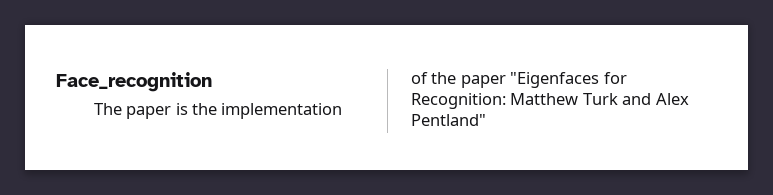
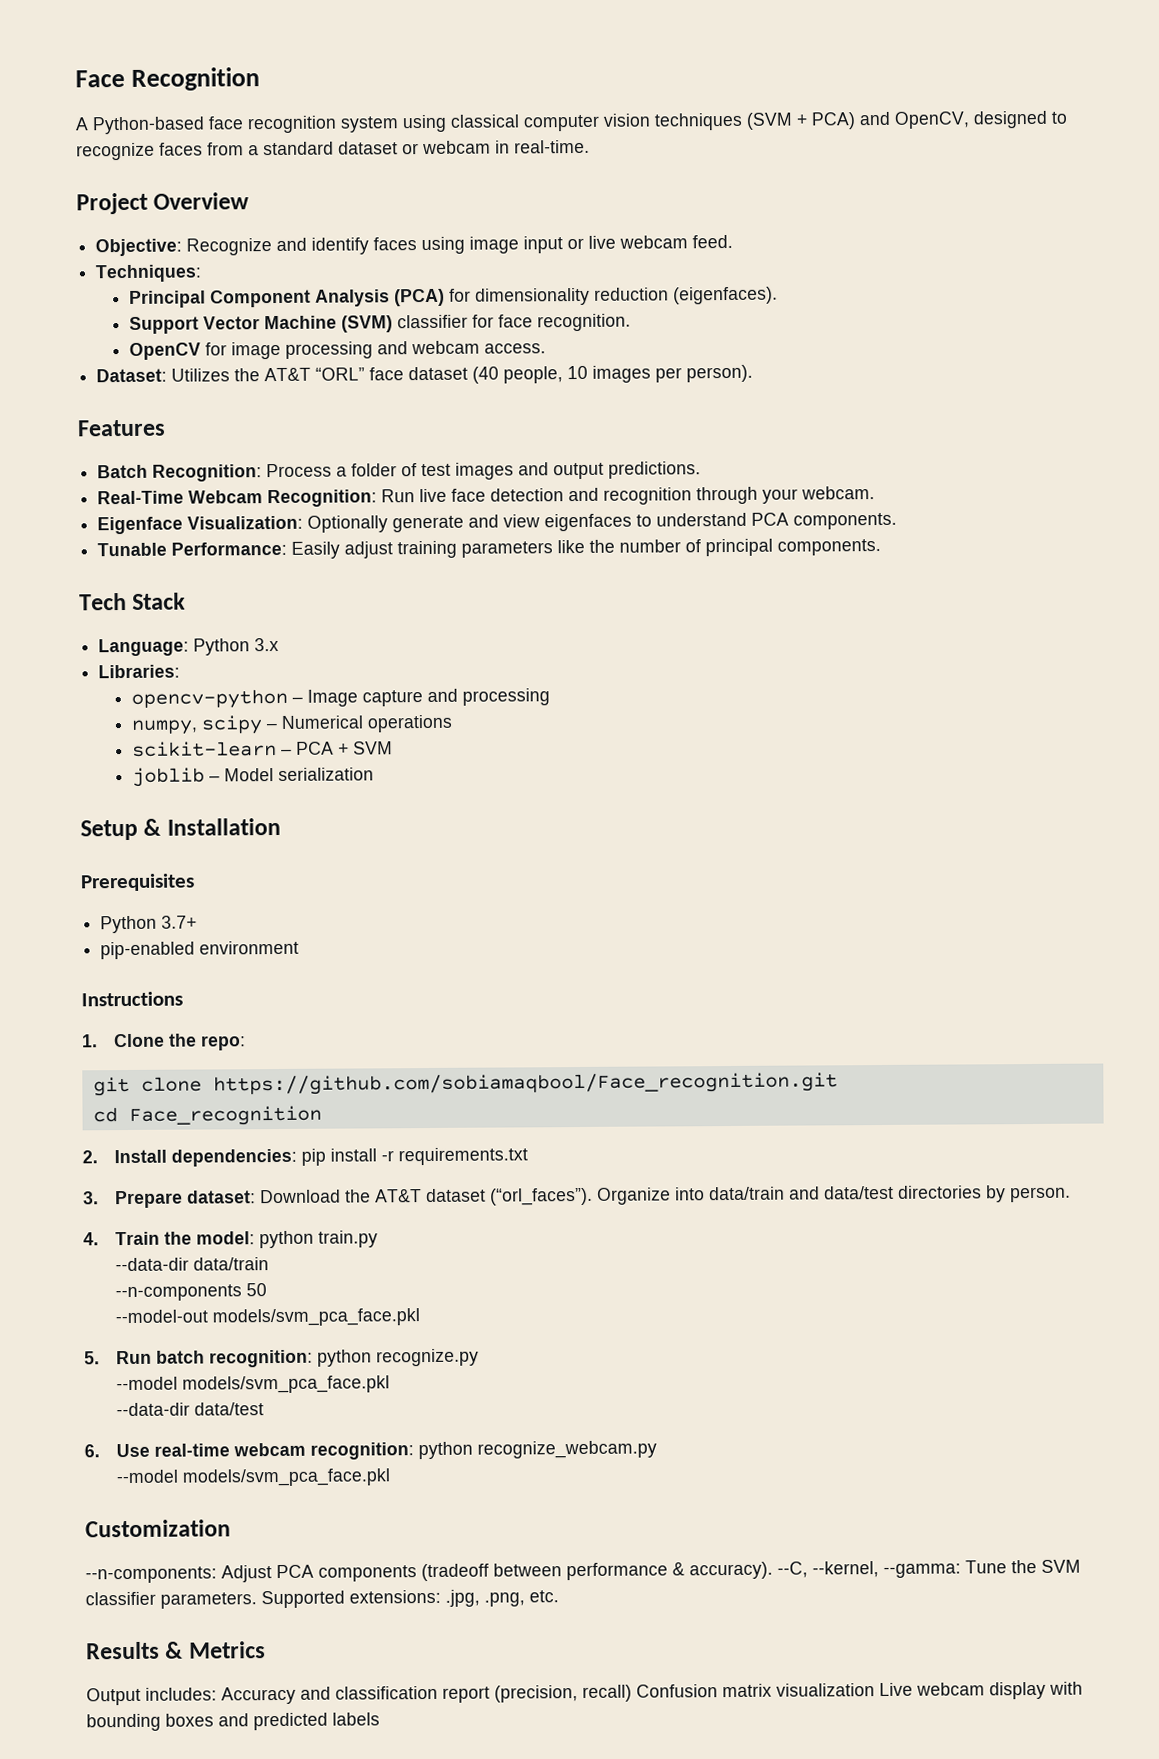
[56,72,212,92] [93,103,343,119] [411,72,627,88] [411,93,689,109] [411,114,486,126] Face_recognition // The paper is the implementation of the paper "Eigenfaces for Recognition: Matthew Turk and Alex Pentland" -> [75,67,261,91] [75,110,1067,135] [76,139,590,161] [76,192,250,215] [95,234,734,257] [95,264,203,283] [128,286,778,308] [128,313,631,334] [128,340,546,360] [96,364,754,384] [77,419,166,437] [97,461,702,482] [97,486,876,508] [97,512,898,535] [97,538,882,559] [79,592,187,611] [98,637,280,657] [98,664,181,679] [130,688,550,709] [130,714,453,735] [131,741,393,757] [131,767,374,787] [80,817,281,841] [80,873,195,892] [100,915,198,934] [100,940,300,960] [81,991,183,1007] [82,1033,247,1051] [92,1072,838,1097] [92,1105,322,1126] [82,1147,529,1167] [83,1185,1072,1209] [83,1230,379,1249] [115,1257,270,1272] [115,1283,268,1302] [115,1308,421,1327] [84,1348,480,1368] [116,1375,391,1394] [116,1402,265,1417] [84,1440,658,1460] [116,1468,392,1487] [85,1519,231,1538] [85,1559,1081,1584] [85,1589,559,1609] [86,1641,266,1660] [86,1681,1083,1706] [86,1712,380,1732] Face Recognition // A Python-based face recognition system using classical computer vision techniques (SVM + PCA) and OpenCV, designed to recognize faces from a standard dataset or webcam in real-time. // Project Overview // Objective: Recognize and identify faces using image input or live webcam feed. // Techniques: // Principal Component Analysis (PCA) for dimensionality reduction (eigenfaces). // Support Vector Machine (SVM) classifier for face recognition. // OpenCV for image processing and webcam access. // Dataset: Utilizes the AT&T “ORL” face dataset (40 people, 10 images per person). // Features // Batch Recognition: Process a folder of test images and output predictions. // Real-Time Webcam Recognition: Run live face detection and recognition through your webcam. // Eigenface Visualization: Optionally generate and view eigenfaces to understand PCA components. // Tunable Performance: Easily adjust training parameters like the number of principal components. // Tech Stack // Language: Python 3.x // Libraries: // opencv-python – Image capture and processing // numpy, scipy – Numerical operations // scikit-learn – PCA + SVM // joblib – Model serialization // Setup & Installation // Prerequisites // Python 3.7+ // pip-enabled environment // Instructions // 1. Clone the repo: // git clone https://github.com/sobiamaqbool/Face_recognition.git // cd Face_recognition // 2. Install dependencies: pip install -r requirements.txt // 3. Prepare dataset: Download the AT&T dataset (“orl_faces”). Organize into data/train and data/test directories by person. // 4. Train the model: python train.py // --data-dir data/train // --n-components 50 // --model-out models/svm_pca_face.pkl // 5. Run batch recognition: python recognize.py // --model models/svm_pca_face.pkl // --data-dir data/test // 6. Use real-time webcam recognition: python recognize_webcam.py // --model models/svm_pca_face.pkl // Customization // --n-components: Adjust PCA components (tradeoff between performance & accuracy). --C, --kernel, --gamma: Tune the SVM classifier parameters. Supported extensions: .jpg, .png, etc. // Results & Metrics // Output includes: Accuracy and classification report (precision, recall) Confusion matrix visualization Live webcam display with bounding boxes and predicted labels

